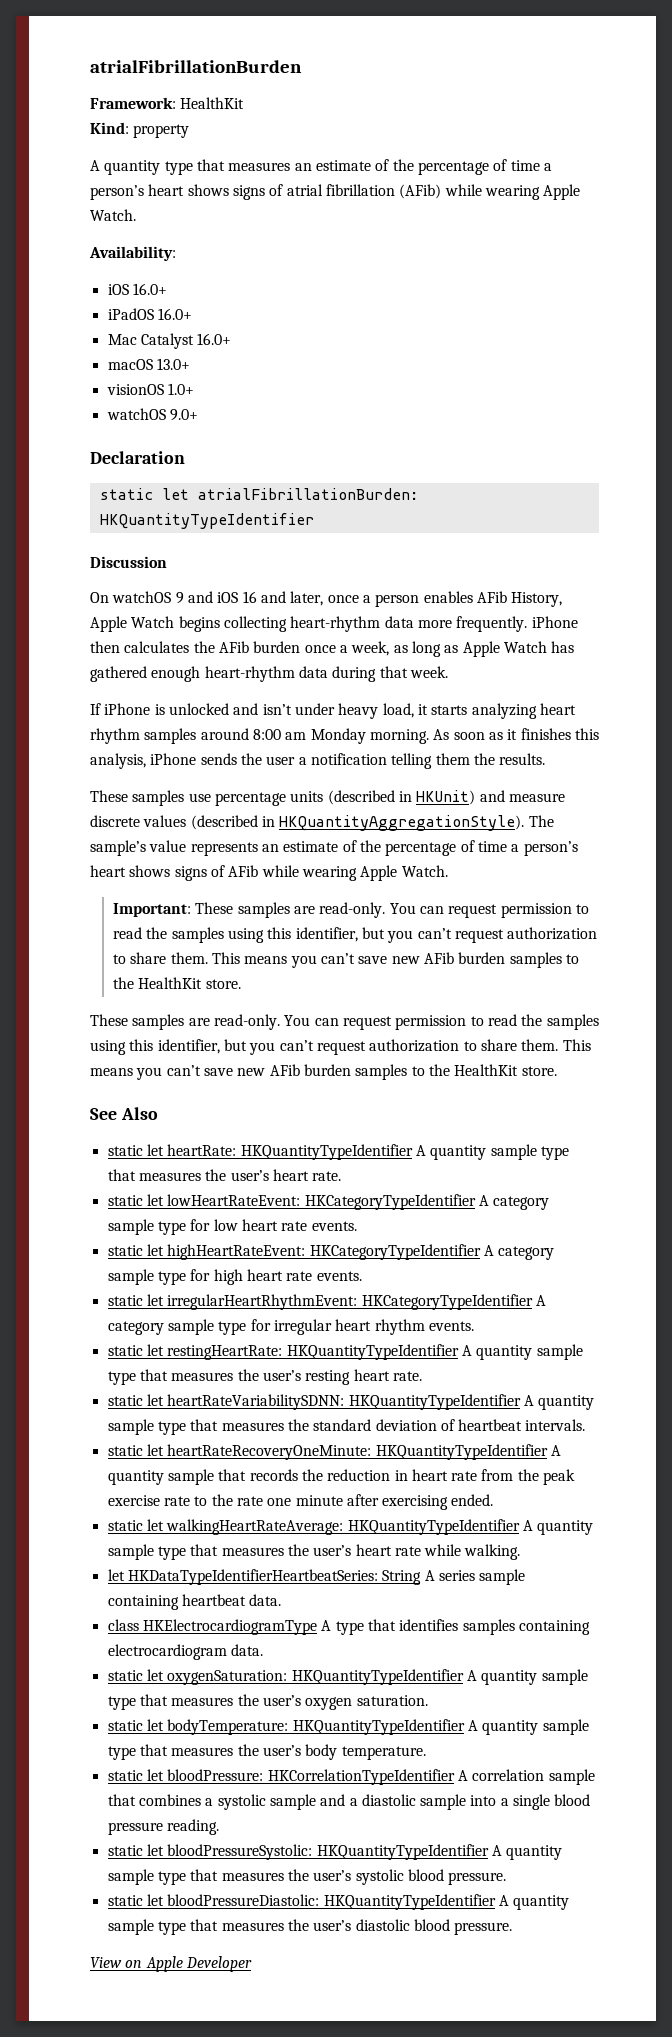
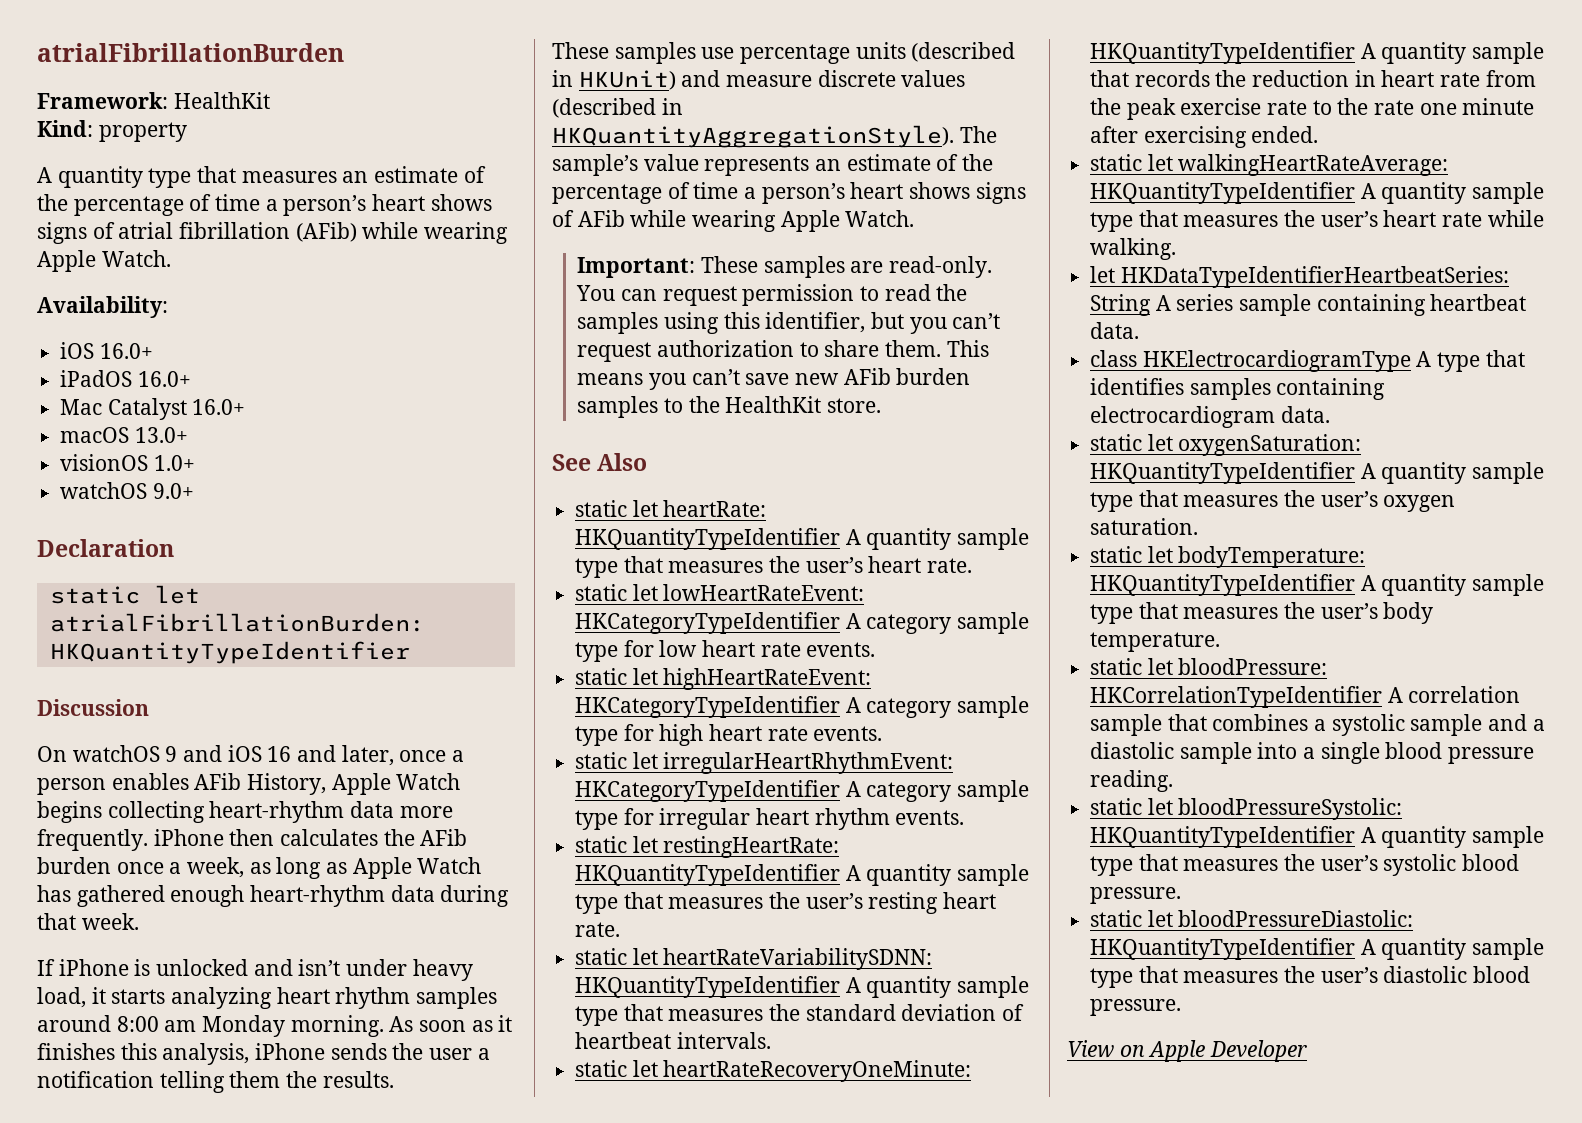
[90,1014,599,1030] [90,1039,591,1055] [90,1064,557,1080] // These samples are read-only. You can request permission to read the samples using this identifier, but you can’t request authorization to share them. This means you can’t save new AFib burden samples to the HealthKit store. -> (881, 405) none

